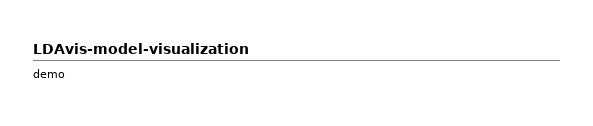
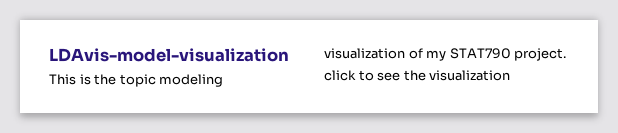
[33,69,65,78] demo -> [49,74,224,87] [324,48,567,61] [324,70,511,81] This is the topic modeling visualization of my STAT790 project. // click to see the visualization

